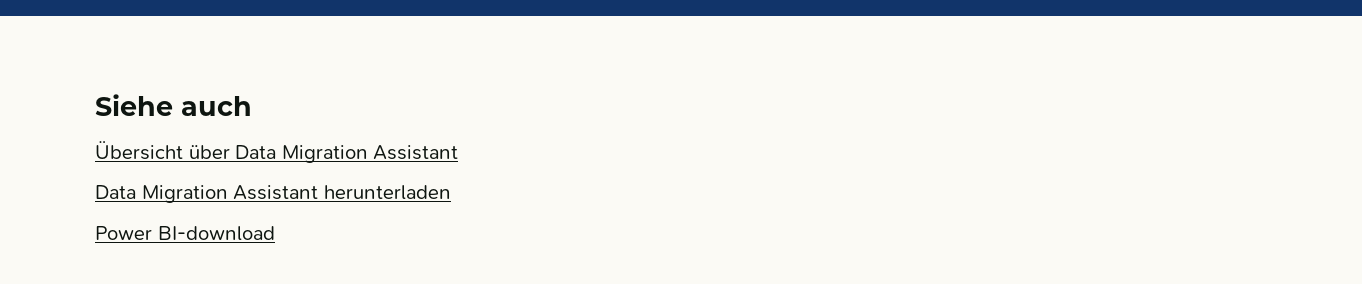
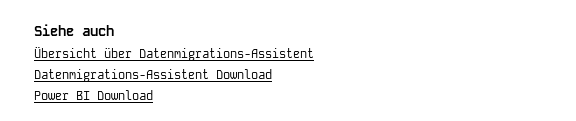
[235,145,459,163] [95,185,451,203] Data Migration Assistant // Data Migration Assistant herunterladen -> [139,48,314,61] [34,69,272,82] Datenmigrations-Assistent // Datenmigrations-Assistent Download
[157,226,275,241] BI-download -> [76,90,153,100] BI Download

